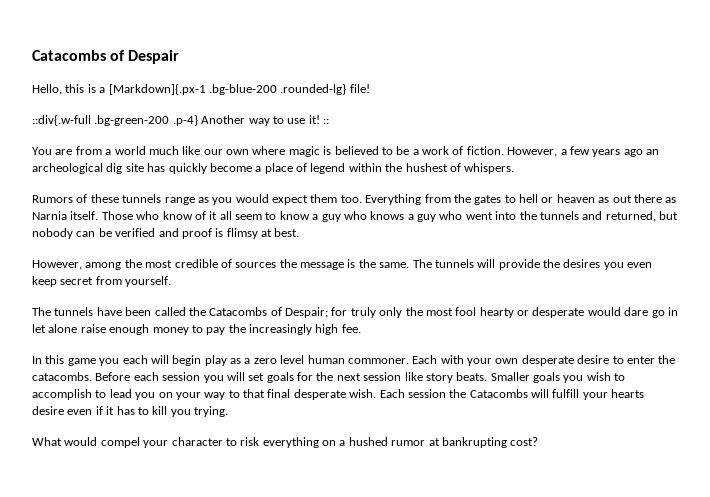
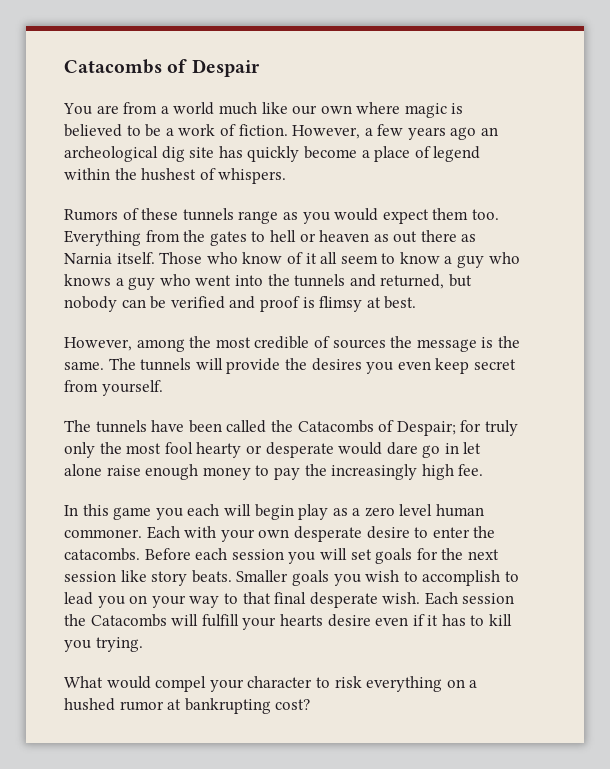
[32,84,370,95] [32,115,329,126] // Hello, this is a [Markdown]{.px-1 .bg-blue-200 .rounded-lg} file! // ::div{.w-full .bg-green-200 .p-4} Another way to use it! :: -> (260, 68) none

